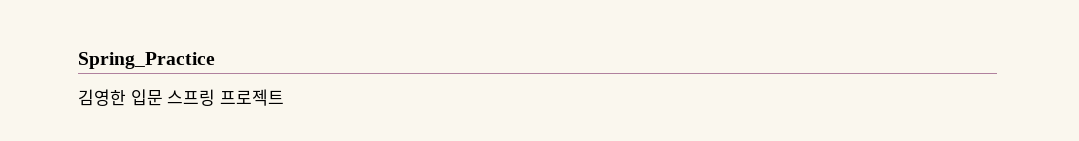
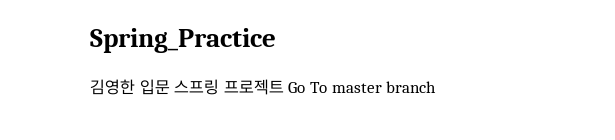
(284, 97) none -> [288,81,437,93] Go To master branch

